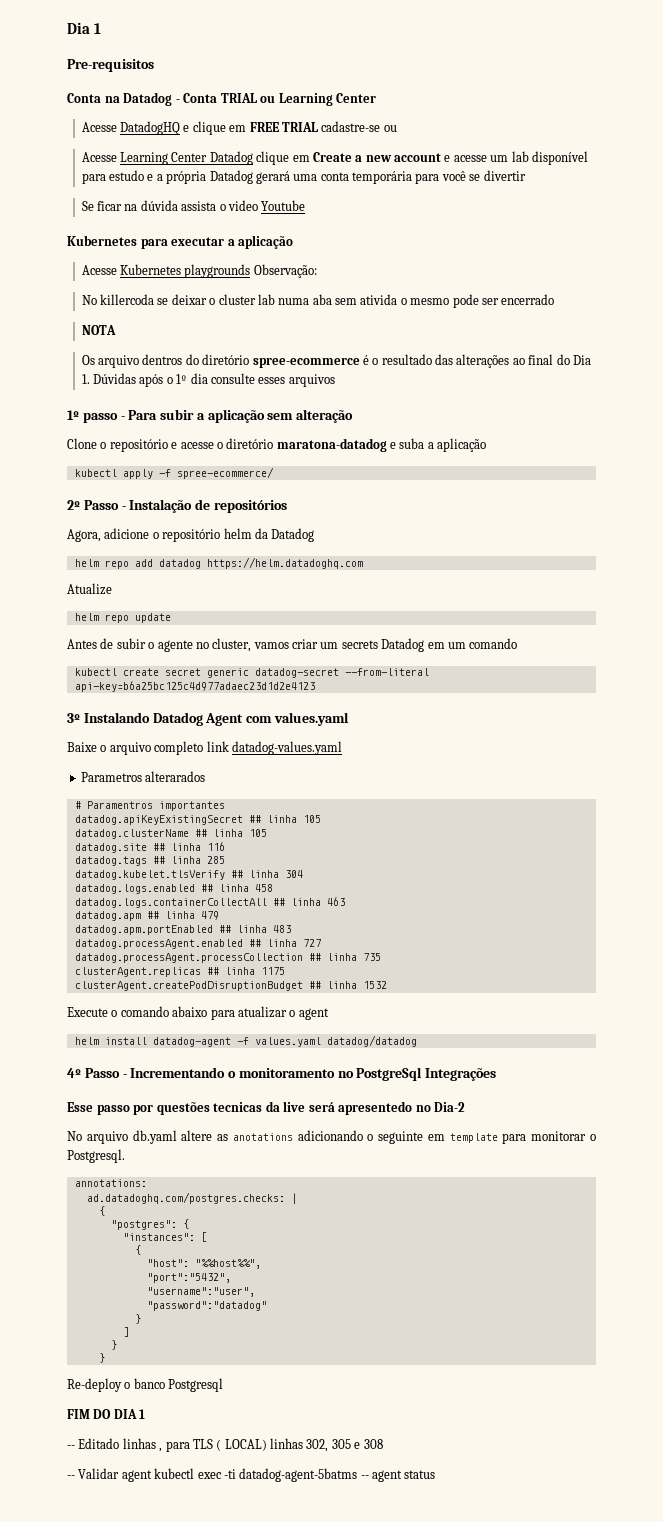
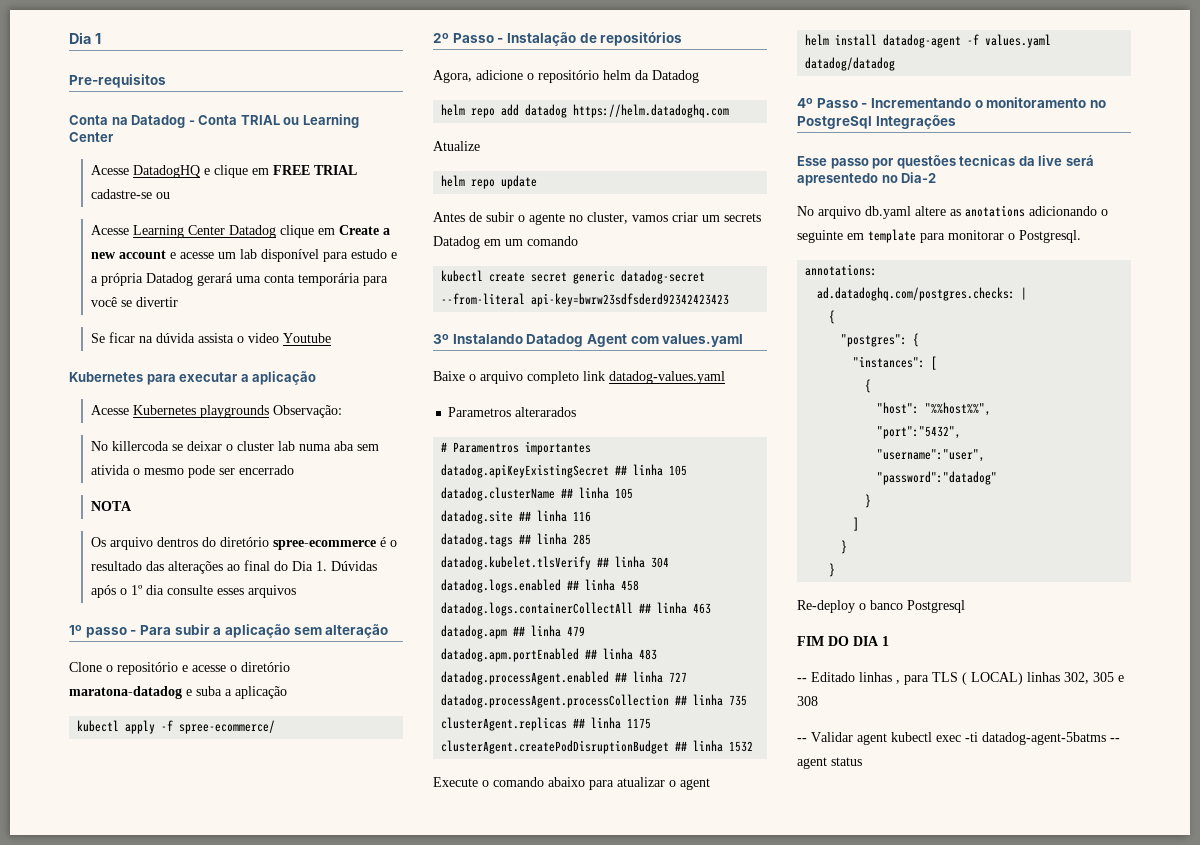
[74,681,315,692] api-key=b6a25bc125c4d977adaec23d1d2e4123 -> [531,293,730,307] api-key=bwrw23sdfsderd92342423423

